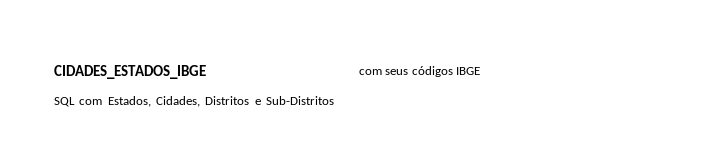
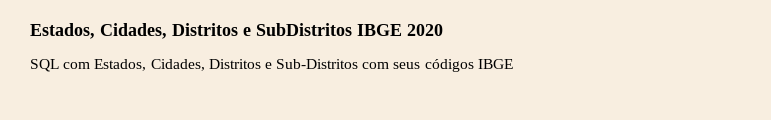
[54,65,206,79] CIDADES_ESTADOS_IBGE -> [30,23,443,39] Estados, Cidades, Distritos e SubDistritos IBGE 2020

